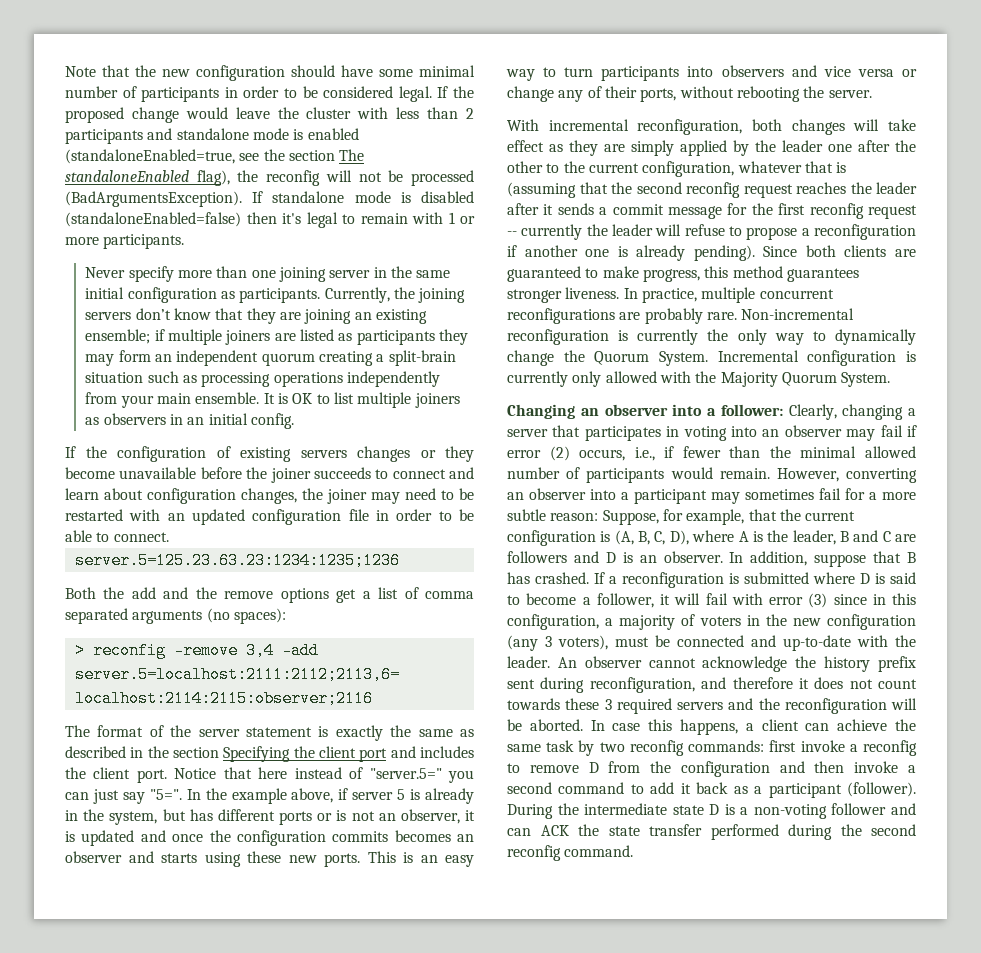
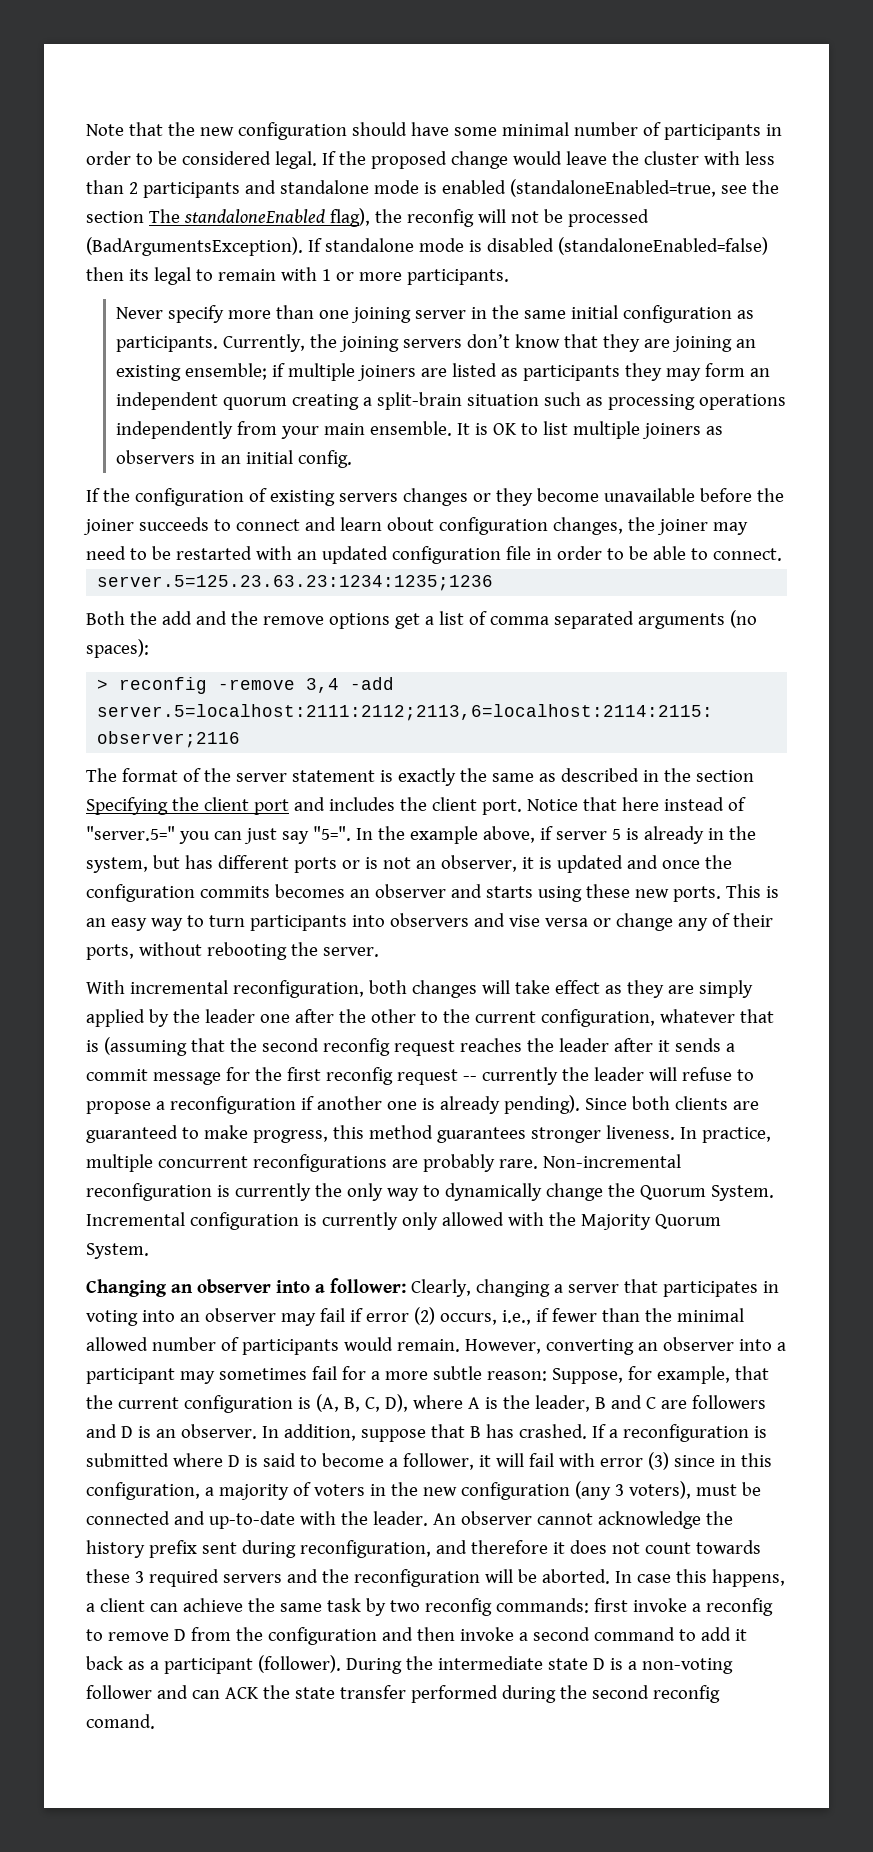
[282,213,301,224] it's -> [128,269,149,281] its
[104,488,143,500] about -> [386,517,434,531] obout
[823,66,851,77] vice -> [508,915,540,927] vise
[564,845,634,857] command. -> [86,1714,155,1729] comand.

